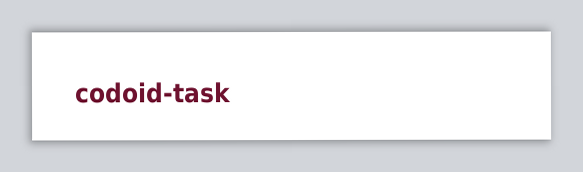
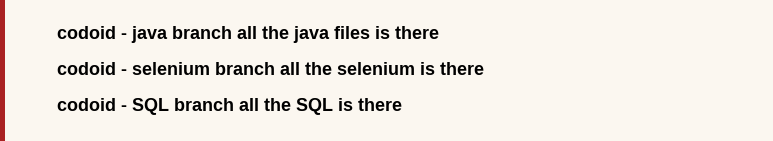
[74,82,232,104] codoid-task -> [57,26,439,43] [57,62,484,75] [57,98,402,115] codoid - java branch all the java files is there // codoid - selenium branch all the selenium is there // codoid - SQL branch all the SQL is there

